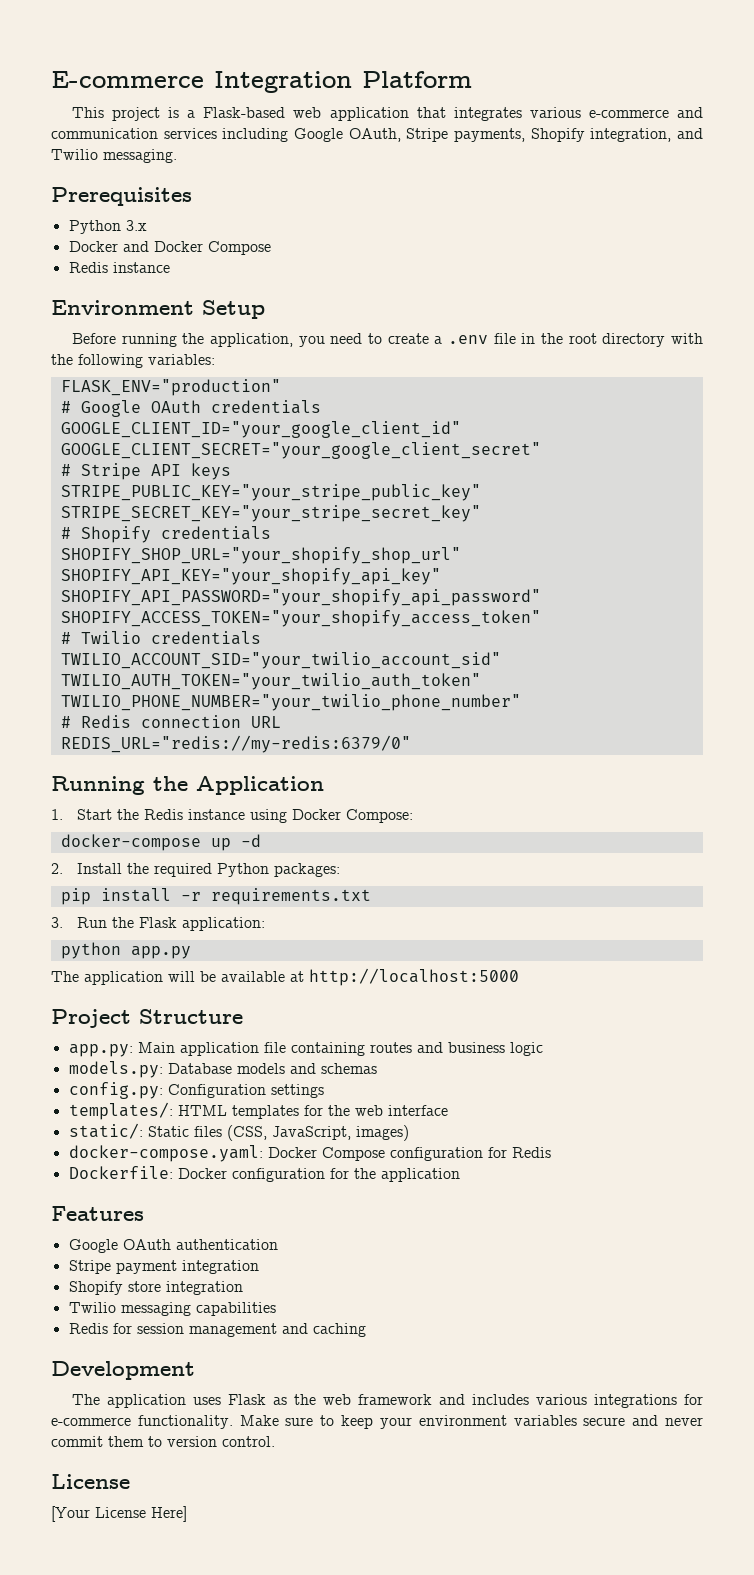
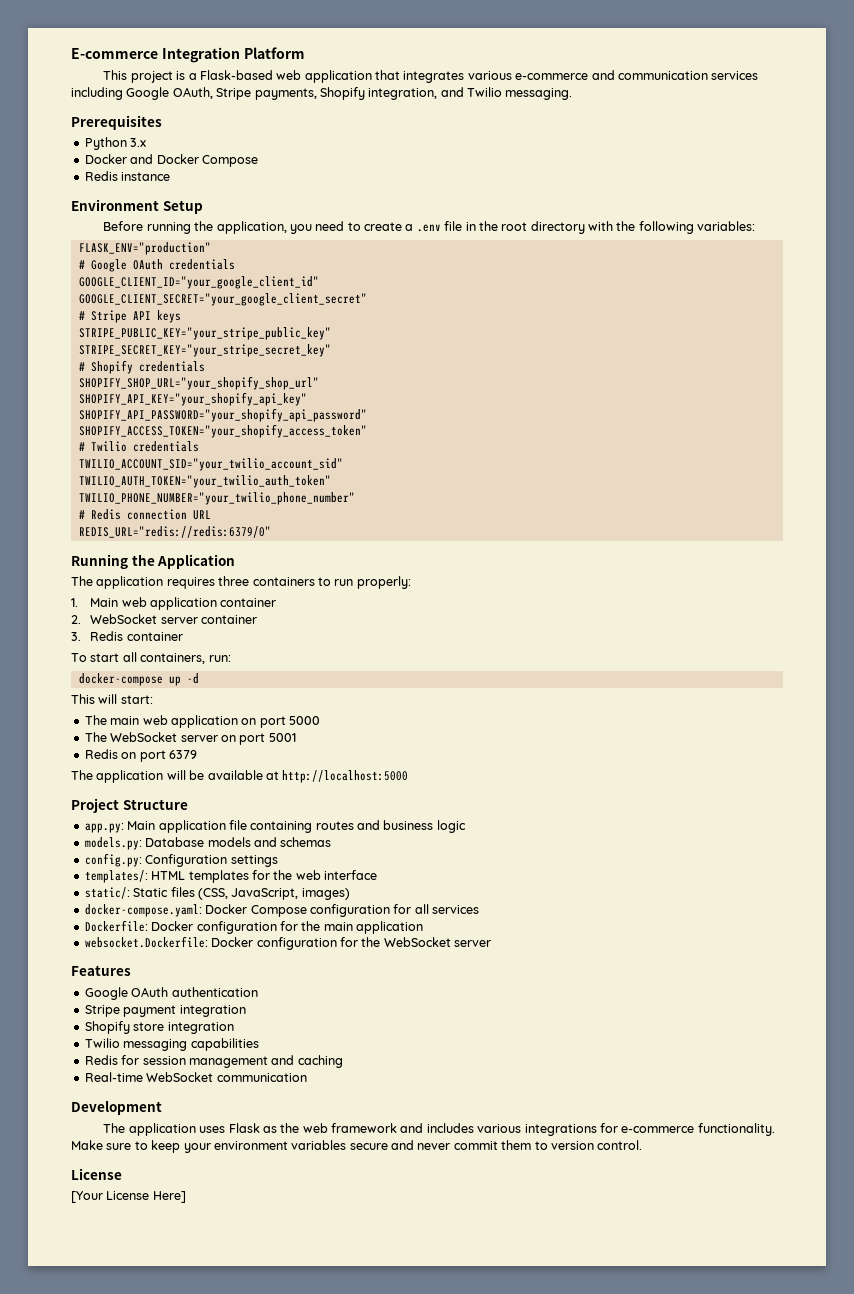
[60,735,411,753] REDIS_URL="redis://my-redis:6379/0" -> [78,526,271,538] REDIS_URL="redis://redis:6379/0"
[51,809,414,823] [60,834,261,851] [51,863,341,877] [60,888,371,905] [51,917,266,931] [60,942,191,959] 1. Start the Redis instance using Docker Compose: // docker-compose up -d // 2. Install the required Python packages: // pip install -r requirements.txt // 3. Run the Flask application: // python app.py -> [71,576,411,589] [71,597,277,610] [71,614,258,624] [71,631,183,641] [71,652,231,664] [78,673,199,686] [71,694,153,704] [84,715,320,728] [84,732,296,745] [84,749,197,762] The application requires three containers to run properly: // 1. Main web application container // 2. WebSocket server container // 3. Redis container // To start all containers, run: // docker-compose up -d // This will start: // The main web application on port 5000 // The WebSocket server on port 5001 // Redis on port 6379
[511,1147,551,1158] Redis -> [414,904,479,914] all services
[380,1168,460,1182] application -> [323,921,423,934] [84,936,491,950] main application // websocket.Dockerfile: Docker configuration for the WebSocket server
(366, 1330) none -> [84,1072,307,1082] // Real-time WebSocket communication

